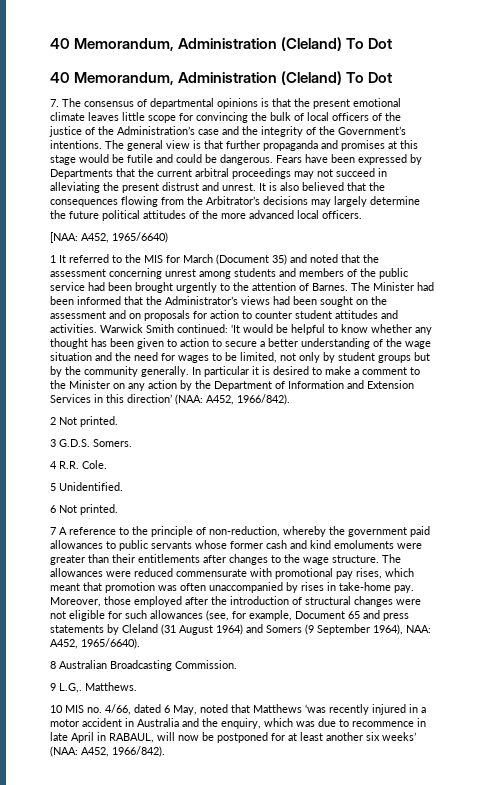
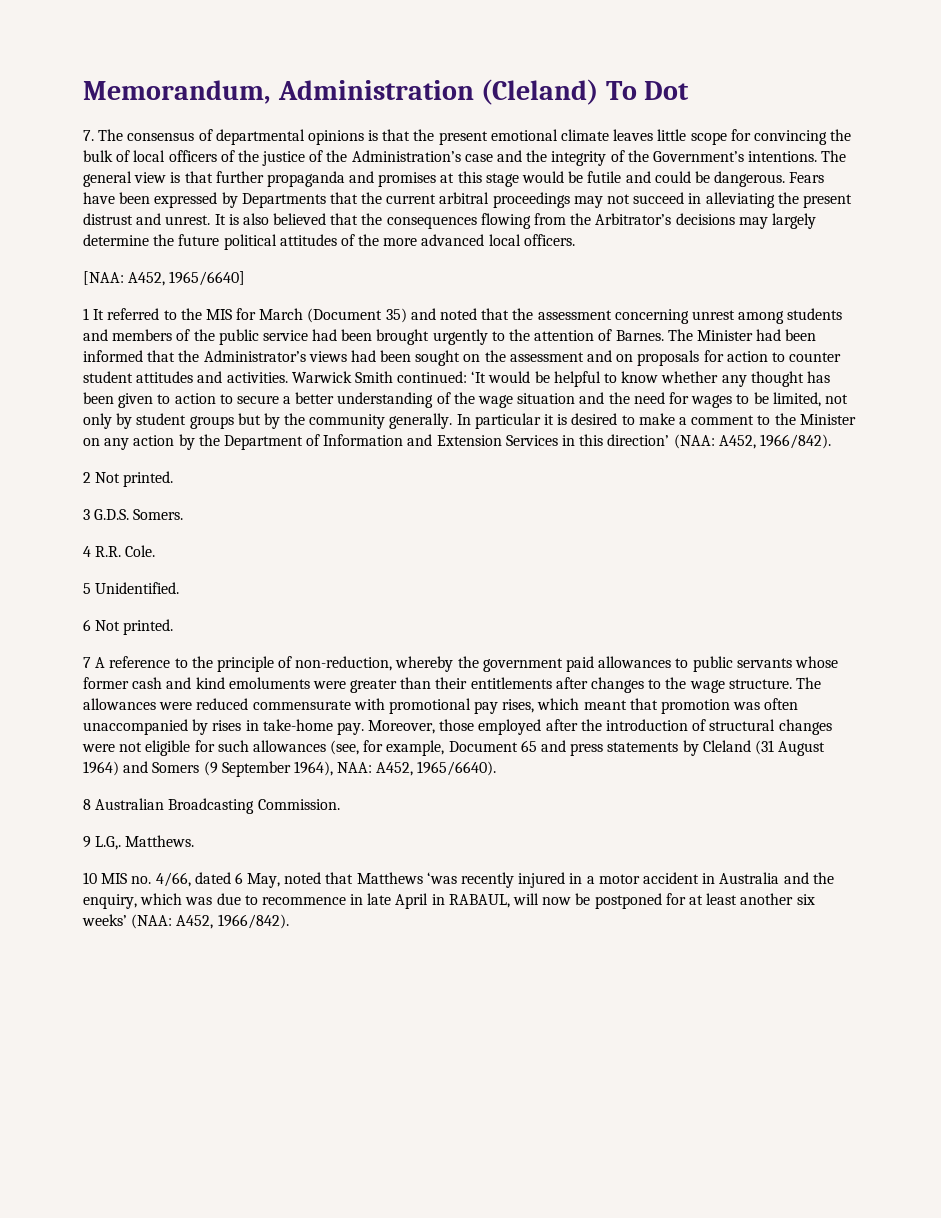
[50,37,393,51] [50,72,70,83] 40 Memorandum, Administration (Cleland) To Dot // 40 -> (83, 92) none
[112,232,168,243] 1965/6640) -> [169,271,246,286] 1965/6640]

